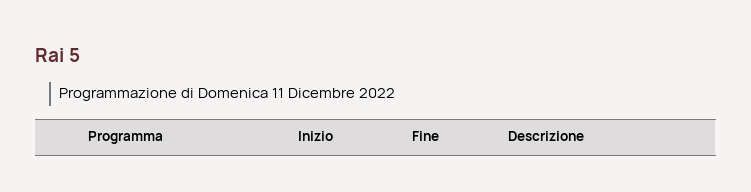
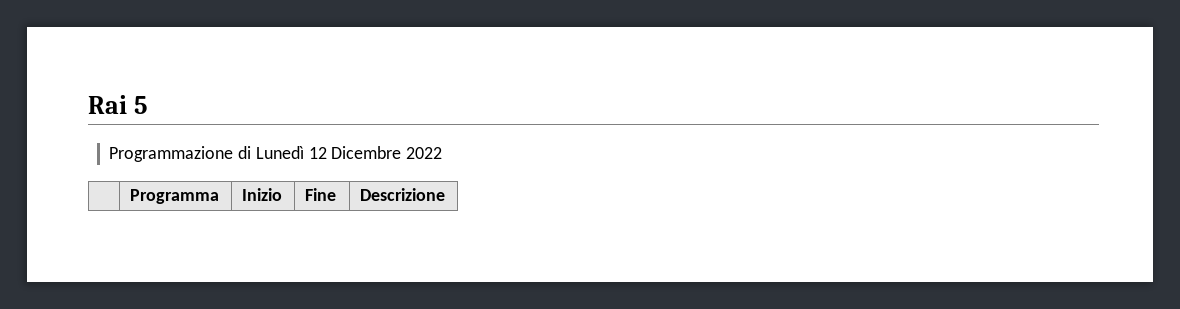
[198,88,285,98] Domenica 11 -> [255,146,327,159] Lunedì 12

